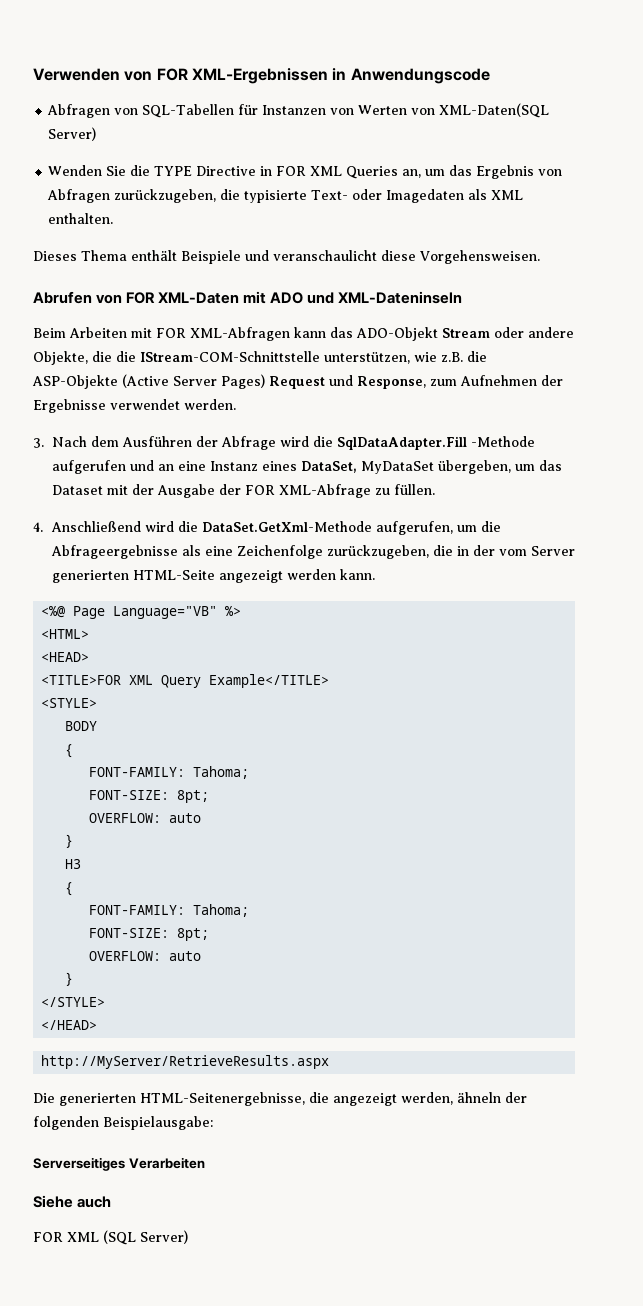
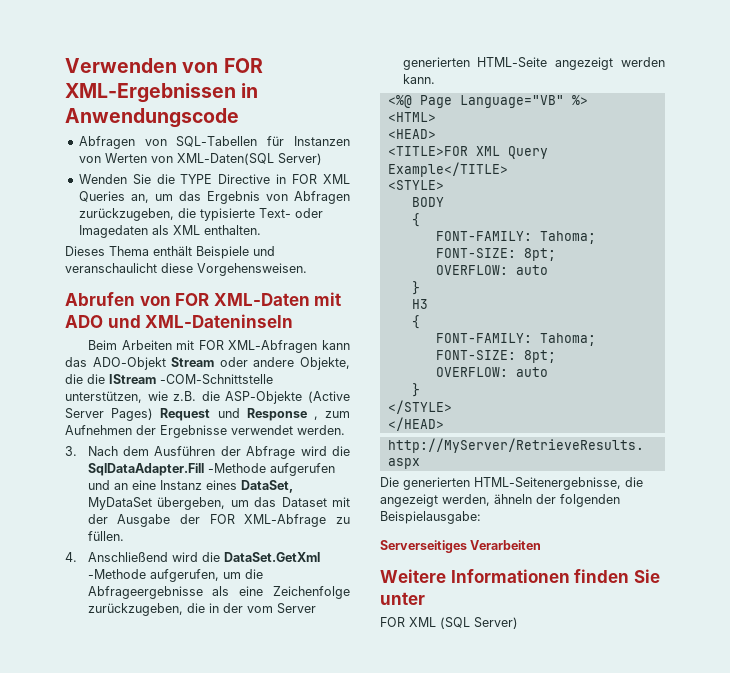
[140,351,320,362] IStream-COM-Schnittstelle -> [109,374,273,385] IStream -COM-Schnittstelle
[357,376,426,389] Response, -> [246,408,318,421] Response ,
[201,521,372,532] DataSet.GetXml-Methode -> [223,552,320,562] [87,569,146,579] DataSet.GetXml -Methode
[33,1195,112,1208] Siehe auch -> [380,569,660,583] [380,592,425,605] Weitere Informationen finden Sie unter

